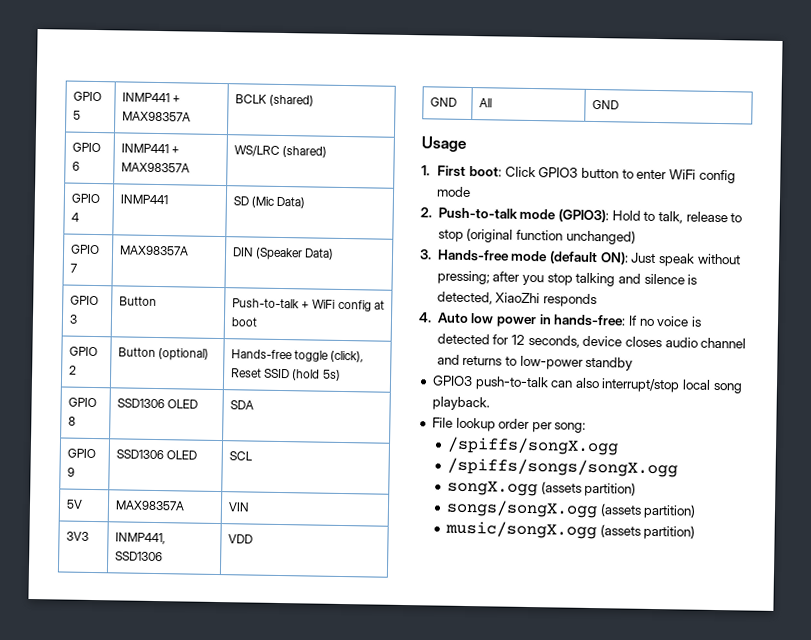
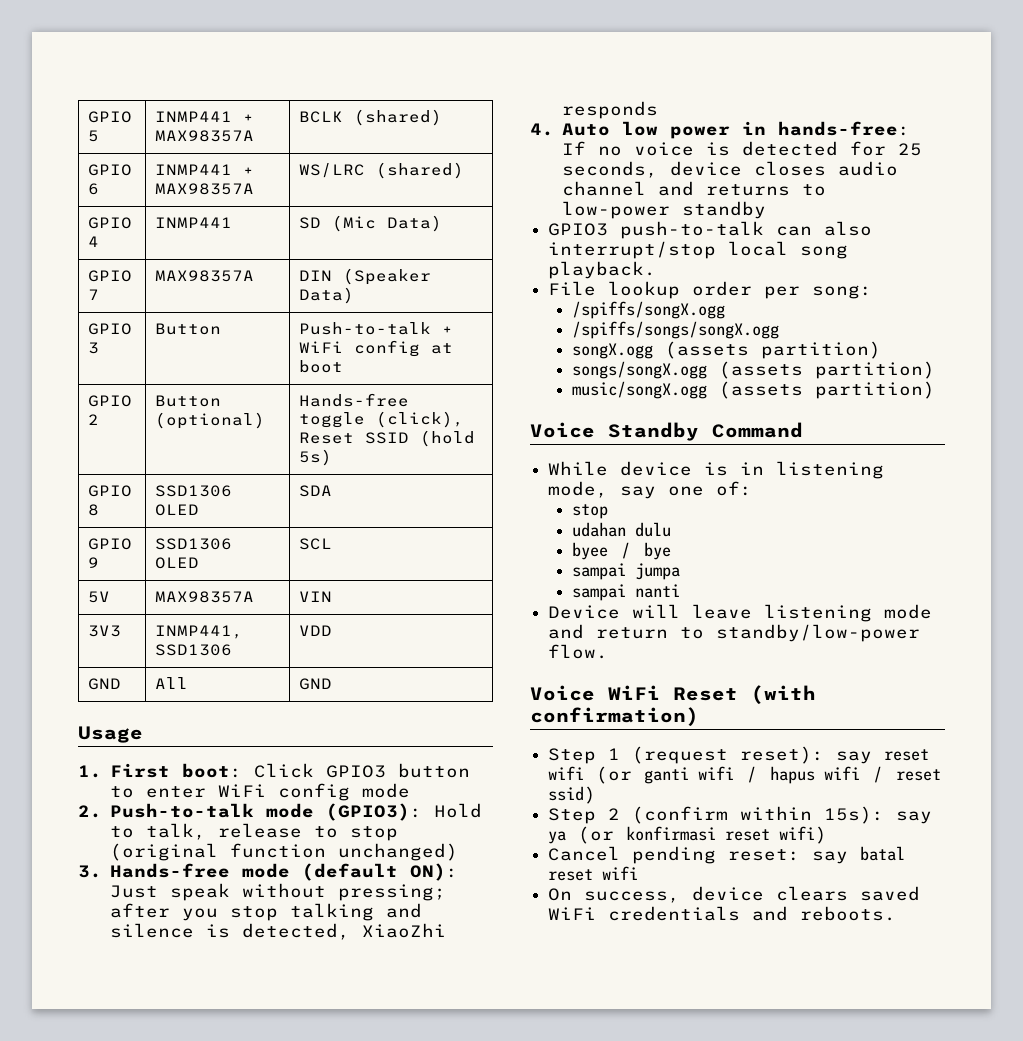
[511,334,526,345] 12 -> [898,143,923,156] 25
(696, 532) none -> [530,422,803,441] [548,461,885,479] [548,481,753,499] [572,504,609,519] [572,522,672,537] [572,542,672,560] [572,563,681,580] [572,584,681,601] [548,604,933,622] [548,624,921,642] [548,644,609,659] [530,685,816,704] [530,707,699,726] [548,746,930,764] [548,766,942,784] [548,786,597,804] [548,806,933,824] [548,826,828,844] [548,846,906,864] [548,866,639,881] [548,886,921,903] [548,906,897,921] // Voice Standby Command // While device is in listening mode, say one of: // stop // udahan dulu // byee / bye // sampai jumpa // sampai nanti // Device will leave listening mode and return to standby/low-power flow. // Voice WiFi Reset (with confirmation) // Step 1 (request reset): say reset wifi (or ganti wifi / hapus wifi / reset ssid) // Step 2 (confirm within 15s): say ya (or konfirmasi reset wifi) // Cancel pending reset: say batal reset wifi // On success, device clears saved WiFi credentials and reboots.

